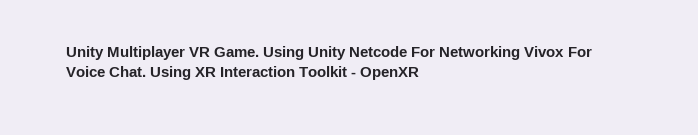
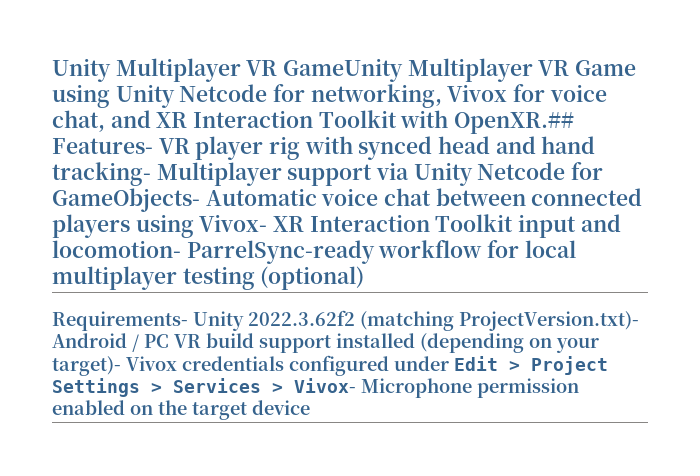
[214,46,592,60] [66,66,420,80] Game. Using Unity Netcode For Networking Vivox For Voice Chat. Using XR Interaction Toolkit - OpenXR -> [283,58,637,82] [52,84,607,108] [52,110,575,134] [52,136,596,160] [52,162,604,186] [52,188,643,212] [52,214,621,238] [52,240,576,264] [52,266,365,290] [52,310,639,331] [52,333,599,353] [52,355,608,376] [52,378,579,398] [52,400,310,420] GameUnity Multiplayer VR Game using Unity Netcode for networking, Vivox for voice chat, and XR Interaction Toolkit with OpenXR.## Features- VR player rig with synced head and hand tracking- Multiplayer support via Unity Netcode for GameObjects- Automatic voice chat between connected players using Vivox- XR Interaction Toolkit input and locomotion- ParrelSync-ready workflow for local multiplayer testing (optional) // Requirements- Unity 2022.3.62f2 (matching ProjectVersion.txt)- Android / PC VR build support installed (depending on your target)- Vivox credentials configured under Edit > Project Settings > Services > Vivox- Microphone permission enabled on the target device

